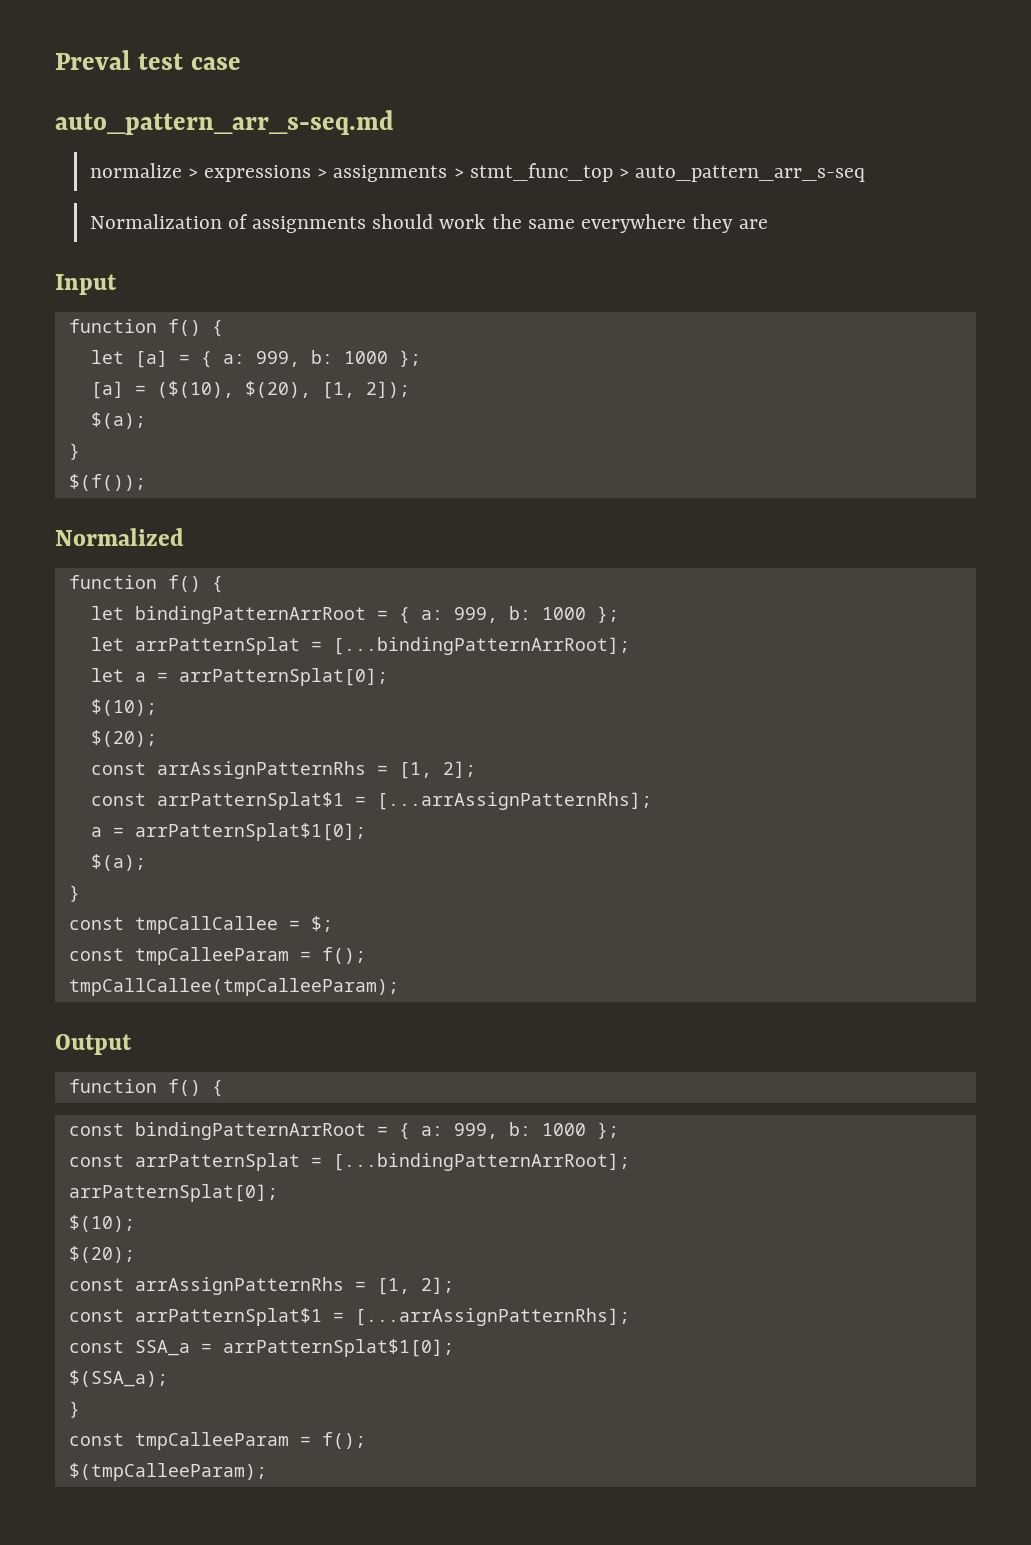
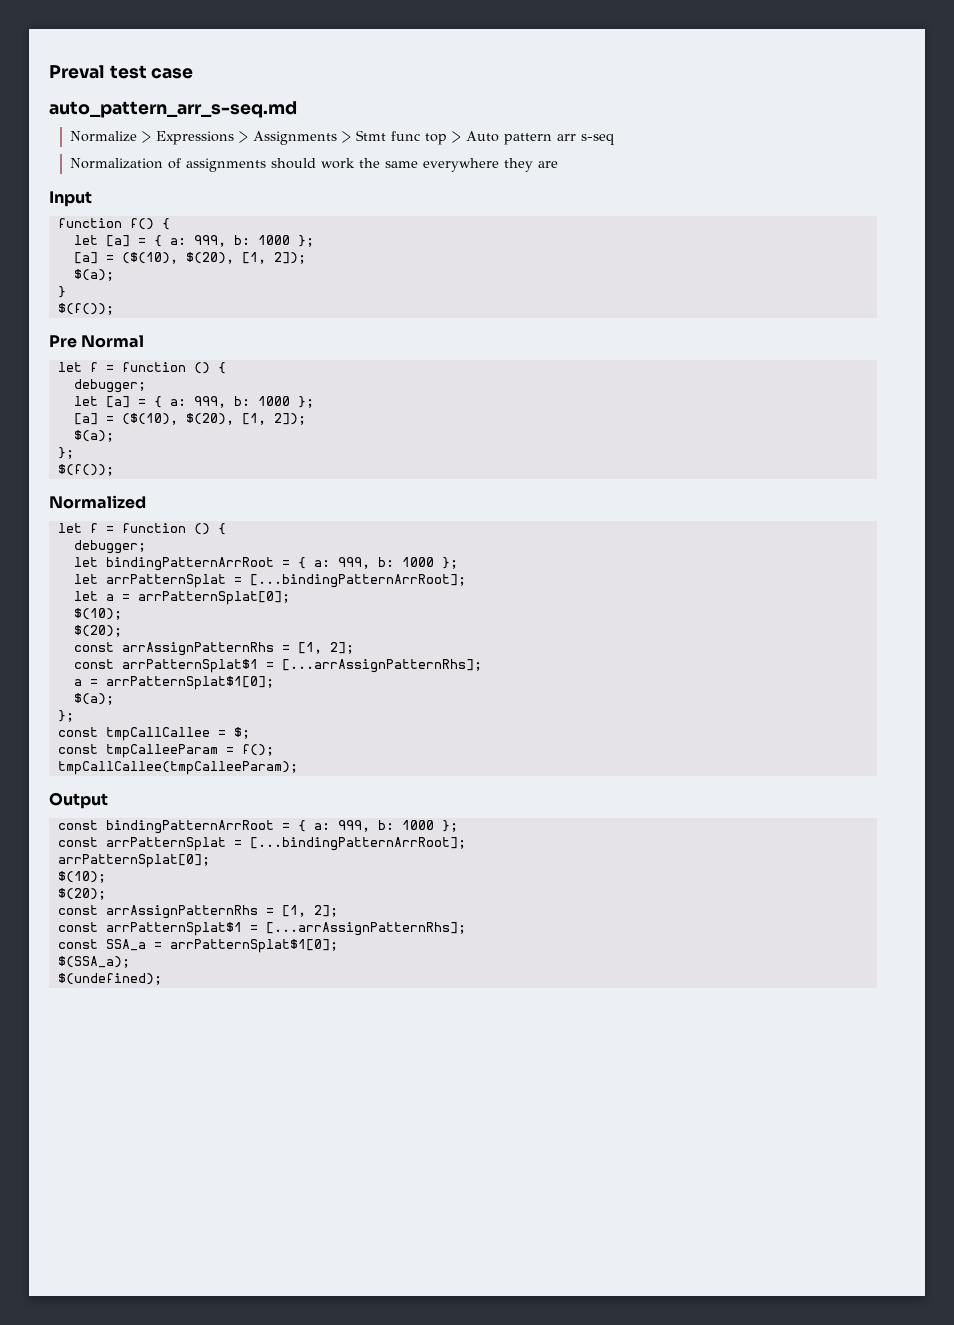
[89,163,866,182] normalize > expressions > assignments > stmt_func_top > auto_pattern_arr_s-seq -> [70,130,616,145] Normalize > Expressions > Assignments > Stmt func top > Auto pattern arr s-seq
[55,528,184,546] [68,575,223,593] Normalized // function f() { -> [49,335,145,348] [57,362,226,374] [73,379,146,393] [73,396,314,408] [73,413,306,425] [73,430,114,442] [57,447,74,459] [57,464,114,476] [49,495,146,509] [57,523,226,535] [73,540,146,554] Pre Normal // let f = function () { // debugger; // let [a] = { a: 999, b: 1000 }; // [a] = ($(10), $(20), [1, 2]); // $(a); // }; // $(f()); // Normalized // let f = function () { // debugger;
[68,885,80,902] } -> [57,710,74,722] };
[68,1079,223,1097] // function f() { -> (108, 800) none
[68,1401,80,1418] [68,1432,366,1450] [68,1463,267,1481] } // const tmpCalleeParam = f(); // $(tmpCalleeParam); -> [57,973,162,985] $(undefined);

